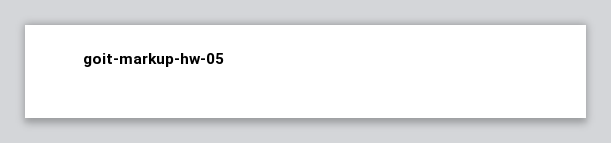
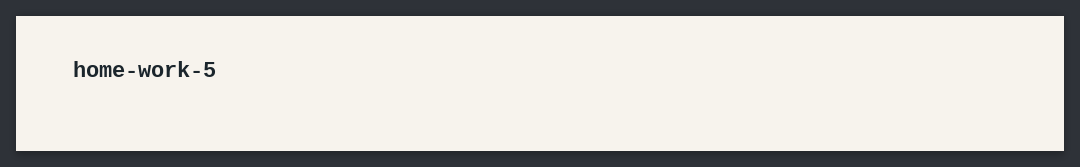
[83,53,224,67] goit-markup-hw-05 -> [73,61,216,77] home-work-5

